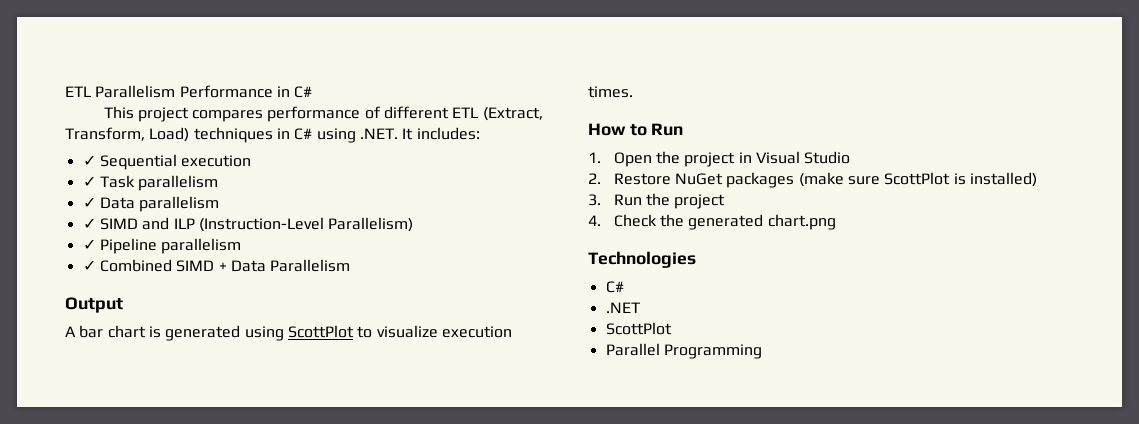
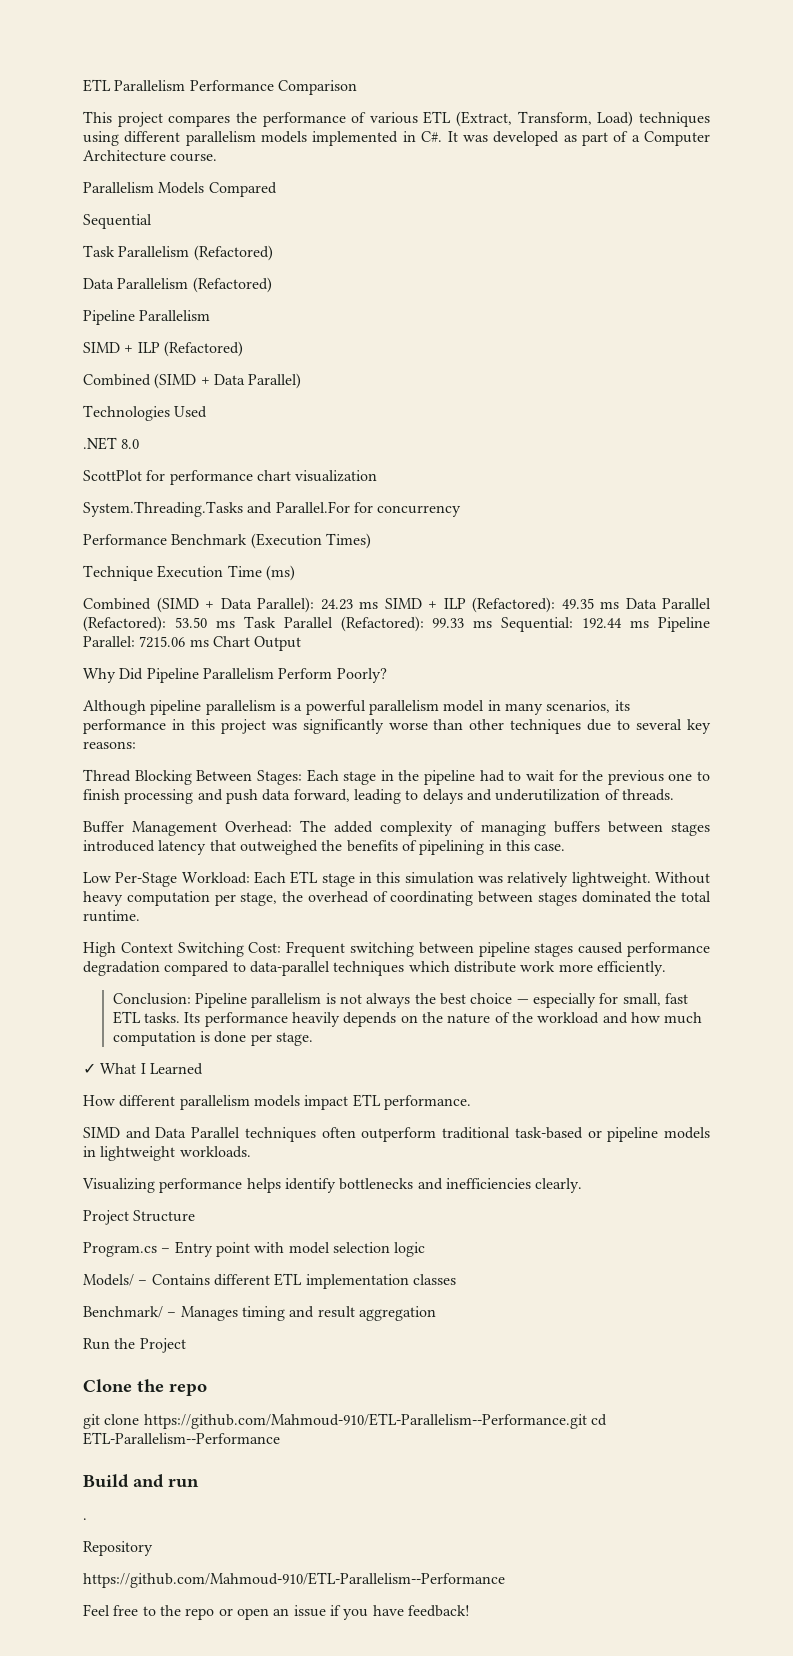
[276,86,313,98] in C# -> [277,80,357,95] Comparison
(264, 116) none -> [235,112,257,123] the
[384,106,450,119] different -> [369,112,418,124] various
[276,127,480,143] [82,154,252,170] [82,175,219,191] [82,196,220,212] [82,217,414,232] [82,238,242,254] [82,259,351,272] [65,297,123,313] [65,325,512,341] [588,86,633,98] [588,123,684,136] [588,151,851,167] [588,172,1037,188] [588,193,726,209] [588,214,836,230] [588,251,696,268] [605,281,624,293] [605,302,640,313] [605,322,672,335] [605,343,762,359] in C# using .NET. It includes: // ✓ Sequential execution // ✓ Task parallelism // ✓ Data parallelism // ✓ SIMD and ILP (Instruction-Level Parallelism) // ✓ Pipeline parallelism // ✓ Combined SIMD + Data Parallelism // Output // A bar chart is generated using ScottPlot to visualize execution times. // How to Run // 1. Open the project in Visual Studio // 2. Restore NuGet packages (make sure ScottPlot is installed) // 3. Run the project // 4. Check the generated chart.png // Technologies // C# // .NET // ScottPlot // Parallel Programming -> [83,131,710,146] [83,150,218,162] [83,182,277,197] [83,214,152,229] [83,245,273,261] [83,277,272,293] [83,310,211,325] [83,341,243,357] [83,373,302,389] [83,405,208,421] [83,437,140,450] [83,470,378,485] [83,501,462,517] [83,533,371,549] [83,565,295,581] [83,597,711,613] [83,616,710,632] [83,636,302,651] [83,668,387,683] [83,700,630,715] [83,719,711,734] [83,741,136,749] [83,769,710,785] [83,789,674,804] [83,820,710,836] [83,840,566,855] [83,871,710,887] [83,891,711,906] [83,910,140,922] [83,941,710,957] [83,961,666,976] [112,993,689,1008] [112,1011,703,1027] [112,1031,314,1046] [83,1063,203,1075] [83,1094,471,1110] [83,1127,711,1142] [83,1146,251,1161] [82,1178,583,1193] [83,1210,196,1225] [83,1241,426,1257] [83,1273,456,1289] [83,1306,436,1321] [83,1338,186,1353] [83,1379,207,1396] [83,1413,607,1429] [83,1432,280,1445] [83,1474,199,1488] [83,1518,87,1520] [83,1541,153,1556] [83,1572,505,1588] [83,1604,470,1620] using different parallelism models implemented in C#. It was developed as part of a Computer Architecture course. // Parallelism Models Compared // Sequential // Task Parallelism (Refactored) // Data Parallelism (Refactored) // Pipeline Parallelism // SIMD + ILP (Refactored) // Combined (SIMD + Data Parallel) // Technologies Used // .NET 8.0 // ScottPlot for performance chart visualization // System.Threading.Tasks and Parallel.For for concurrency // Performance Benchmark (Execution Times) // Technique Execution Time (ms) // Combined (SIMD + Data Parallel): 24.23 ms SIMD + ILP (Refactored): 49.35 ms Data Parallel (Refactored): 53.50 ms Task Parallel (Refactored): 99.33 ms Sequential: 192.44 ms Pipeline Parallel: 7215.06 ms Chart Output // Why Did Pipeline Parallelism Perform Poorly? // Although pipeline parallelism is a powerful parallelism model in many scenarios, its performance in this project was significantly worse than other techniques due to several key reasons: // Thread Blocking Between Stages: Each stage in the pipeline had to wait for the previous one to finish processing and push data forward, leading to delays and underutilization of threads. // Buffer Management Overhead: The added complexity of managing buffers between stages introduced latency that outweighed the benefits of pipelining in this case. // Low Per-Stage Workload: Each ETL stage in this simulation was relatively lightweight. Without heavy computation per stage, the overhead of coordinating between stages dominated the total runtime. // High Context Switching Cost: Frequent switching between pipeline stages caused performance degradation compared to data-parallel techniques which distribute work more efficiently. // Conclusion: Pipeline parallelism is not always the best choice — especially for small, fast ETL tasks. Its performance heavily depends on the nature of the workload and how much computation is done per stage. // ✓ What I Learned // How different parallelism models impact ETL performance. // SIMD and Data Parallel techniques often outperform traditional task-based or pipeline models in lightweight workloads. // Visualizing performance helps identify bottlenecks and inefficiencies clearly. // Project Structure // Program.cs – Entry point with model selection logic // Models/ – Contains different ETL implementation classes // Benchmark/ – Manages timing and result aggregation // Run the Project // Clone the repo // git clone https://github.com/Mahmoud-910/ETL-Parallelism--Performance.git cd ETL-Parallelism--Performance // Build and run // . // Repository // https://github.com/Mahmoud-910/ETL-Parallelism--Performance // Feel free to the repo or open an issue if you have feedback!

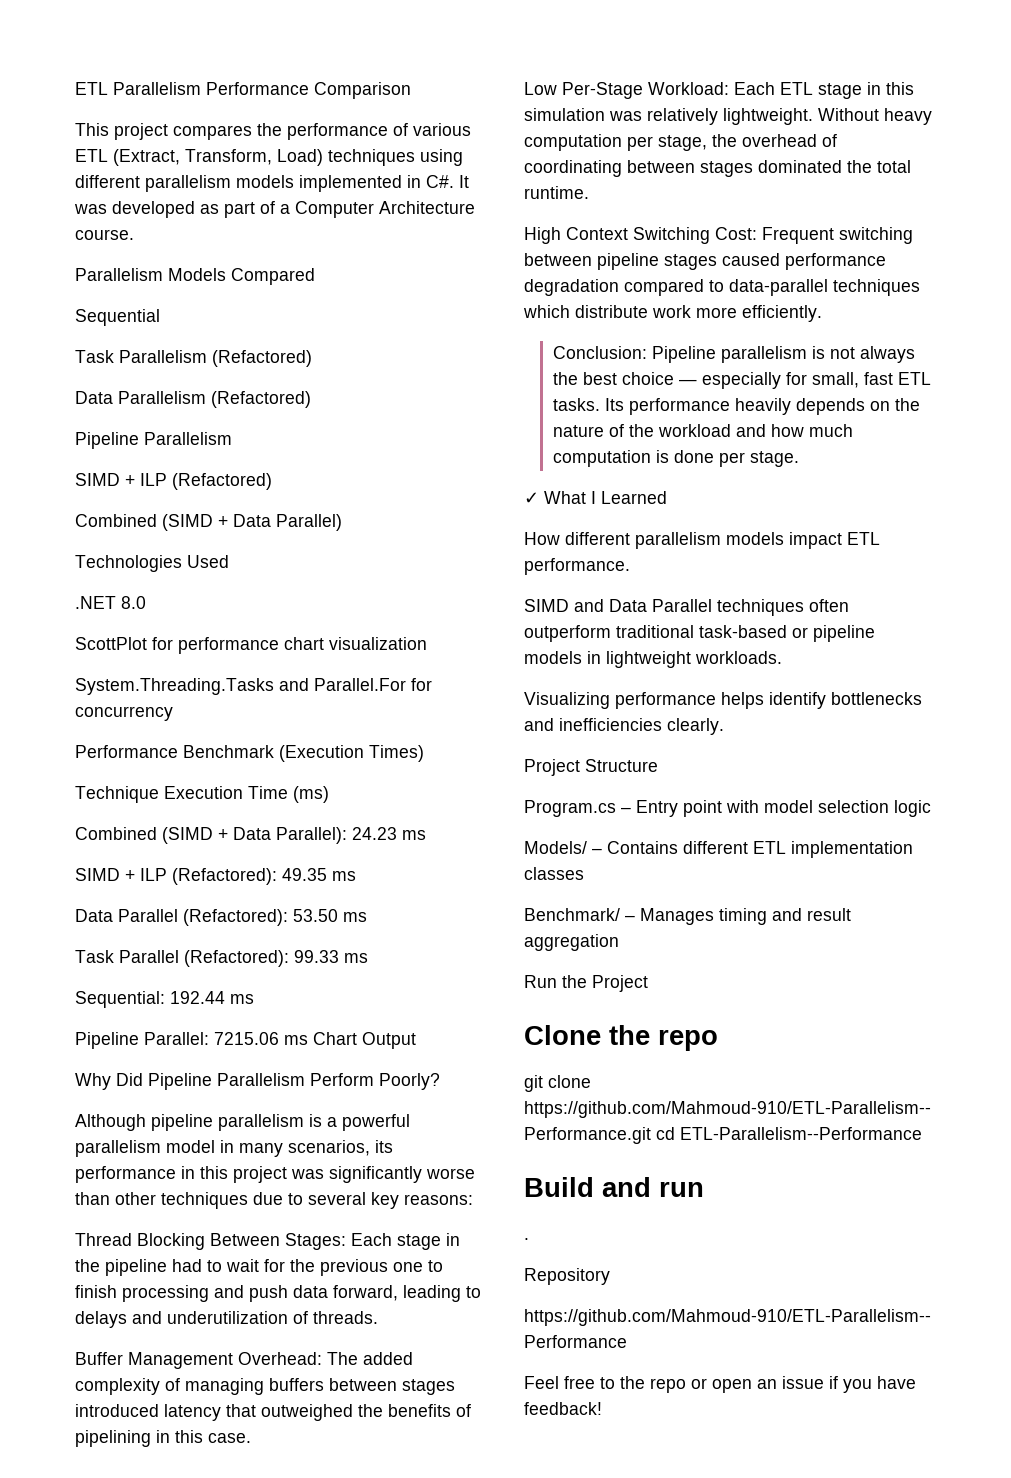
(378, 605) none -> (426, 835) //
(619, 605) none -> (356, 876) //
(235, 624) none -> (367, 917) //
(493, 624) none -> (368, 958) //
(650, 624) none -> (254, 999) //

